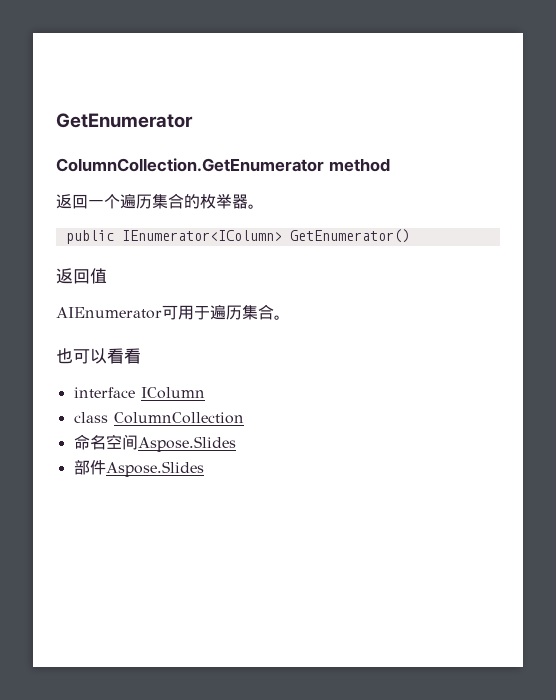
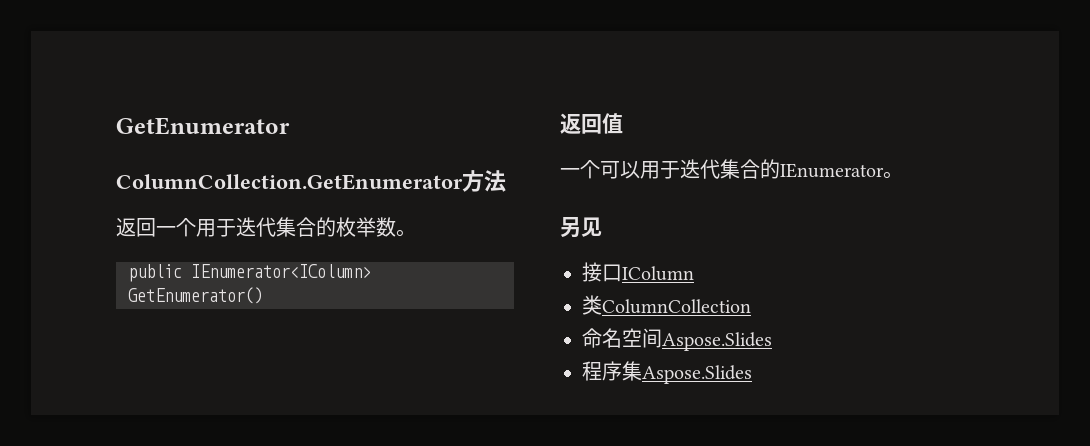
[328,158,390,172] method -> [462,170,506,192] 方法
[120,194,152,209] 遍历 -> [196,217,276,237] 用于迭代
[232,194,248,209] 器 -> [376,217,396,237] 数
[56,304,290,320] [56,348,141,364] [73,387,135,398] AIEnumerator可用于遍历集合。 // 也可以看看 // interface -> [560,159,903,179] [560,217,602,238] [582,262,622,282] 一个可以用于迭代集合的IEnumerator。 // 另见 // 接口
[73,412,108,423] class -> [582,295,602,315] 类
[73,460,106,475] 部件 -> [582,361,642,381] 程序集

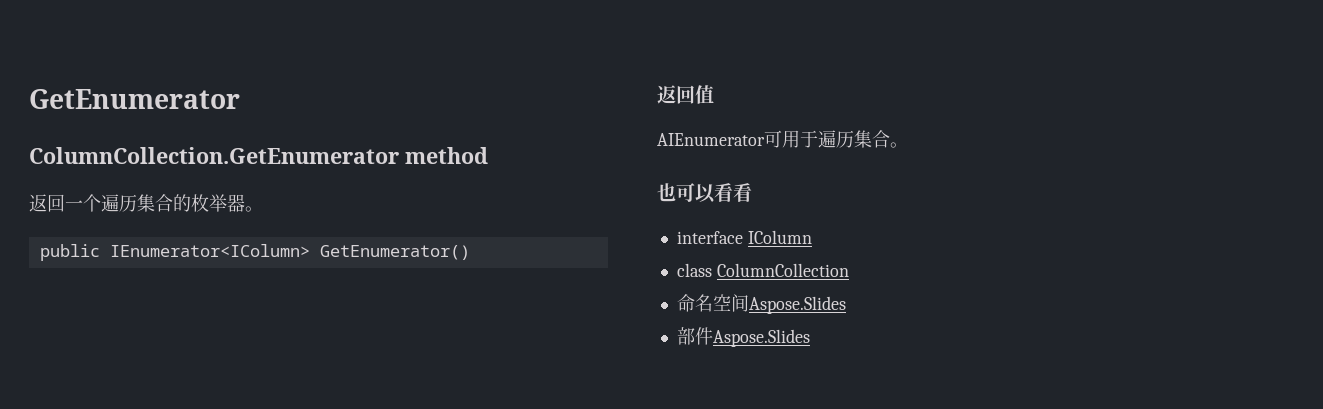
[462,170,506,192] 方法 -> [405,147,488,164] method
[196,217,276,237] 用于迭代 -> [101,194,137,212] 遍历
[376,217,396,237] 数 -> [227,194,245,212] 器
[560,159,903,179] [560,217,602,238] [582,262,622,282] 一个可以用于迭代集合的IEnumerator。 // 另见 // 接口 -> [657,130,908,148] [657,183,752,203] [676,231,743,244] AIEnumerator可用于遍历集合。 // 也可以看看 // interface
[582,295,602,315] 类 -> [676,263,712,277] class
[582,361,642,381] 程序集 -> [676,327,713,345] 部件

